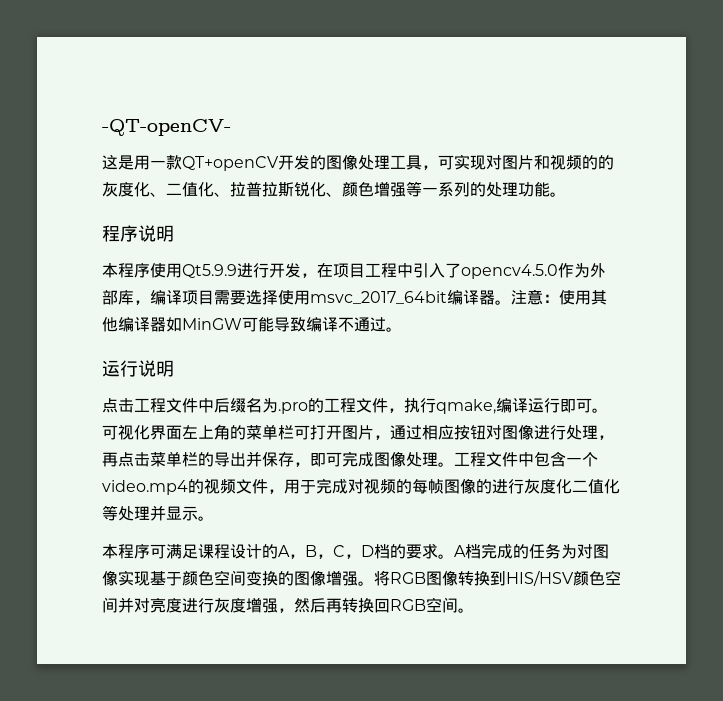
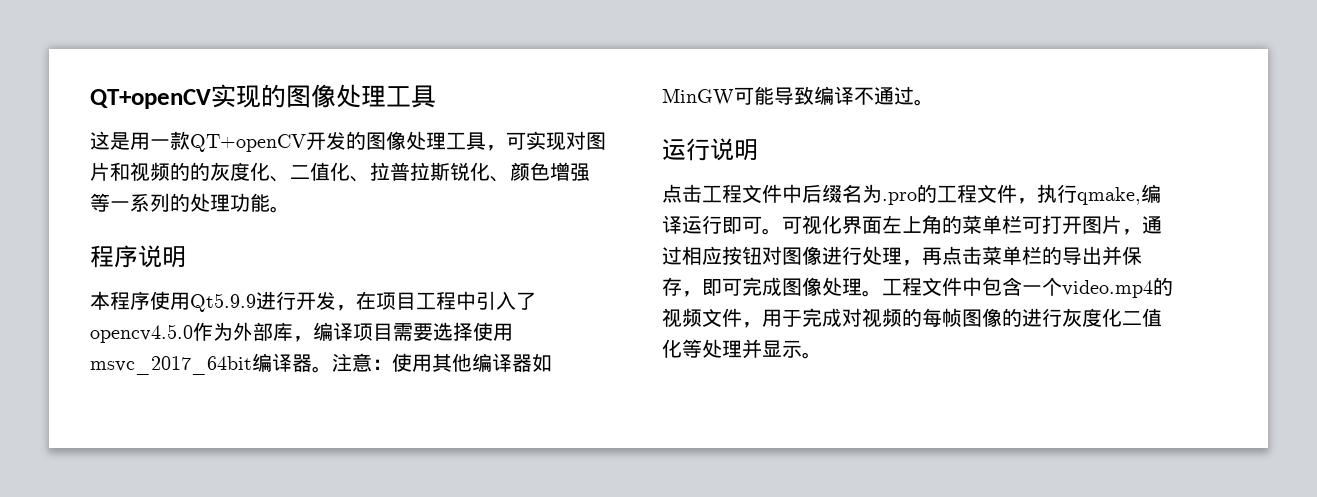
[102,119,231,136] -QT-openCV- -> [90,84,436,109] QT+openCV实现的图像处理工具
[102,543,609,559] [102,570,621,586] [102,597,474,613] // 本程序可满足课程设计的A，B，C，D档的要求。A档完成的任务为对图像实现基于颜色空间变换的图像增强。将RGB图像转换到HIS/HSV颜色空间并对亮度进行灰度增强，然后再转换回RGB空间。 -> (822, 355) none

